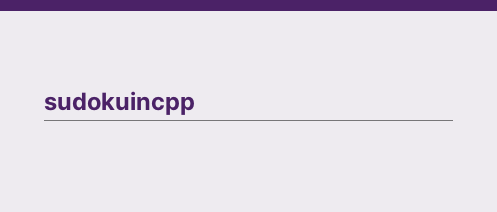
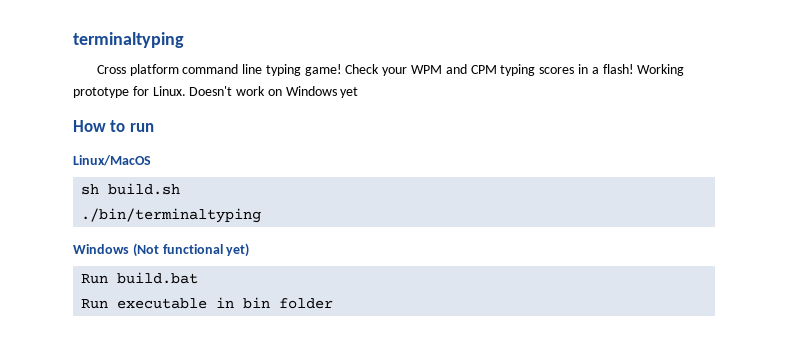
[44,91,195,115] sudokuincpp -> [73,32,184,48] [96,64,685,76] [73,86,359,98] [73,120,154,132] [73,155,151,166] [81,183,181,195] [81,208,262,223] [73,243,250,257] [81,272,199,284] [81,297,334,309] terminaltyping // Cross platform command line typing game! Check your WPM and CPM typing scores in a flash! Working prototype for Linux. Doesn't work on Windows yet // How to run // Linux/MacOS // sh build.sh // ./bin/terminaltyping // Windows (Not functional yet) // Run build.bat // Run executable in bin folder

